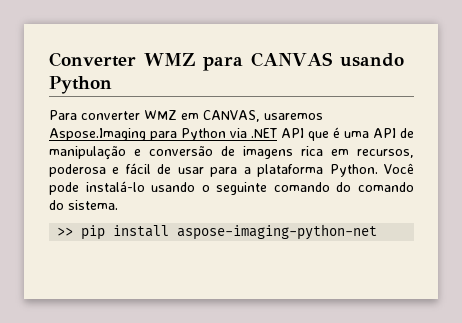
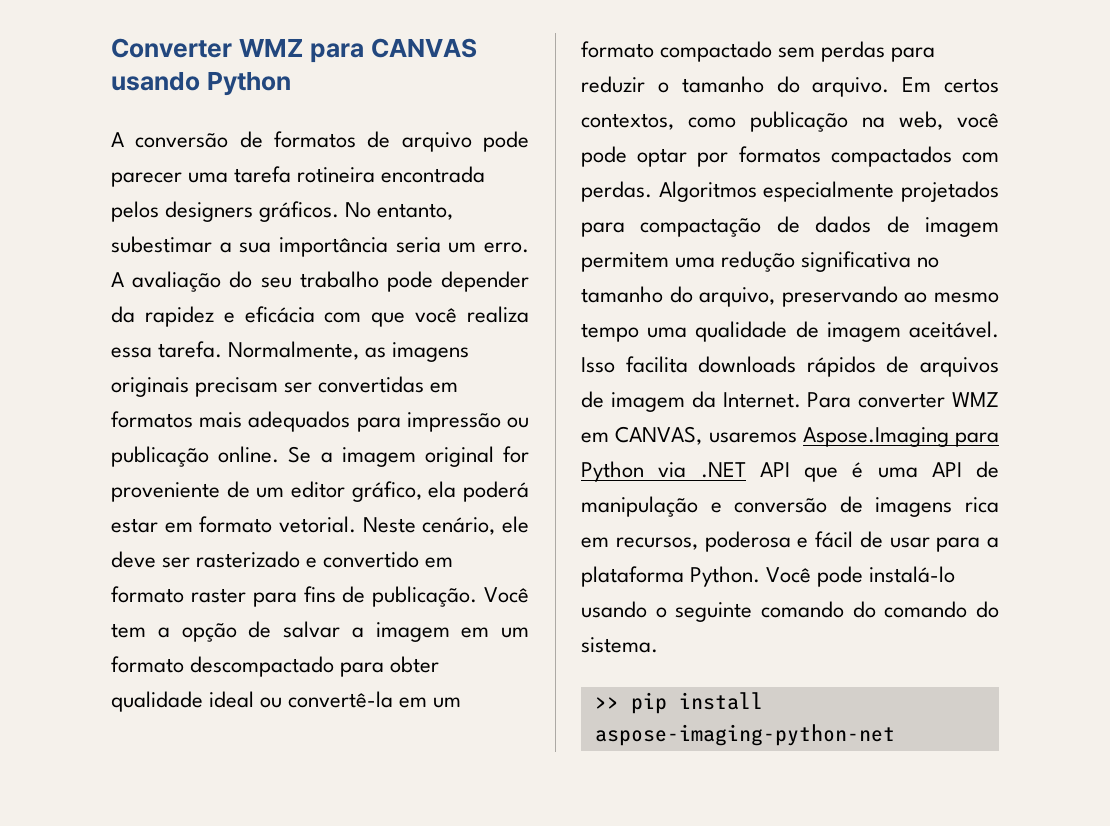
(112, 85) none -> [111,131,529,152] [111,166,486,187] [111,201,454,222] [111,236,529,257] [111,271,529,292] [111,306,529,327] [111,341,470,362] [111,376,459,397] [111,411,529,432] [111,446,529,467] [111,481,529,502] [111,516,529,535] [111,551,454,568] [111,586,529,607] [111,621,529,642] [111,656,440,677] [111,691,462,712] [581,41,936,62] [581,76,999,97] [581,111,999,132] [581,146,999,167] [581,181,999,202] [581,216,999,237] [581,251,940,272] [581,286,999,307] [581,321,999,342] [581,356,999,377] [581,391,801,412] A conversão de formatos de arquivo pode parecer uma tarefa rotineira encontrada pelos designers gráficos. No entanto, subestimar a sua importância seria um erro. A avaliação do seu trabalho pode depender da rapidez e eficácia com que você realiza essa tarefa. Normalmente, as imagens originais precisam ser convertidas em formatos mais adequados para impressão ou publicação online. Se a imagem original for proveniente de um editor gráfico, ela poderá estar em formato vetorial. Neste cenário, ele deve ser rasterizado e convertido em formato raster para fins de publicação. Você tem a opção de salvar a imagem em um formato descompactado para obter qualidade ideal ou convertê-la em um formato compactado sem perdas para reduzir o tamanho do arquivo. Em certos contextos, como publicação na web, você pode optar por formatos compactados com perdas. Algoritmos especialmente projetados para compactação de dados de imagem permitem uma redução significativa no tamanho do arquivo, preservando ao mesmo tempo uma qualidade de imagem aceitável. Isso facilita downloads rápidos de arquivos de imagem da Internet.

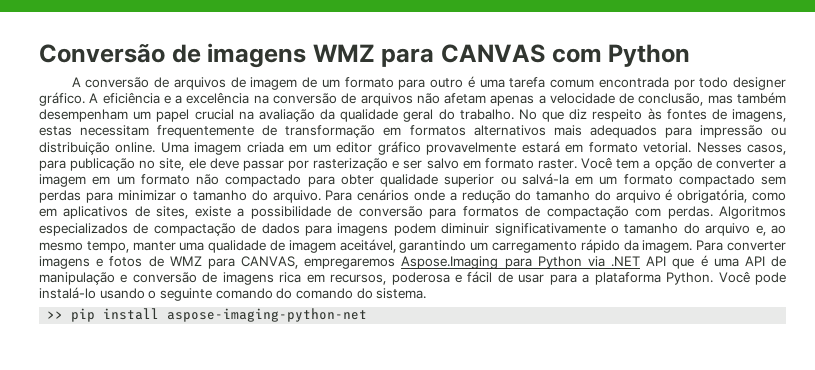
[111,38,232,58] Converter -> [39,43,307,68] Conversão de imagens
[111,71,200,91] usando -> [551,48,602,63] com
[274,131,529,152] [111,166,486,187] [111,201,454,222] [111,236,529,257] [111,271,529,292] [111,306,529,327] [111,341,470,362] [111,376,425,397] formatos de arquivo pode parecer uma tarefa rotineira encontrada pelos designers gráficos. No entanto, subestimar a sua importância seria um erro. A avaliação do seu trabalho pode depender da rapidez e eficácia com que você realiza essa tarefa. Normalmente, as imagens originais precisam ser convertidas -> [173,76,786,90] [39,92,787,106] [39,108,786,122] [39,125,376,138] arquivos de imagem de um formato para outro é uma tarefa comum encontrada por todo designer gráfico. A eficiência e a excelência na conversão de arquivos não afetam apenas a velocidade de conclusão, mas também desempenham um papel crucial na avaliação da qualidade geral do trabalho. No que diz respeito às fontes de imagens, estas necessitam frequentemente de transformação
(193, 419) none -> [473,125,546,136] alternativos
[111,446,529,467] [111,481,529,502] [111,516,529,535] [111,551,454,568] [111,586,478,607] publicação online. Se a imagem original for proveniente de um editor gráfico, ela poderá estar em formato vetorial. Neste cenário, ele deve ser rasterizado e convertido em formato raster para fins de publicação. -> [39,141,786,155] [39,158,578,171] distribuição online. Uma imagem criada em um editor gráfico provavelmente estará em formato vetorial. Nesses casos, para publicação no site, ele deve passar por rasterização e ser salvo em formato raster.
[283,621,340,638] salvar -> [715,159,775,169] converter
[190,656,335,677] descompactado -> [196,174,302,187] não compactado
[209,691,394,708] ideal ou convertê-la -> [444,173,569,187] superior ou salvá-la
[581,76,645,93] reduzir -> [117,190,176,201] minimizar
[902,77,999,93] [581,111,999,132] [581,146,999,167] [581,181,999,202] [581,216,999,237] [581,251,940,272] [581,286,999,307] [581,321,999,342] [581,356,999,377] [581,391,999,412] [581,426,797,445] Em certos contextos, como publicação na web, você pode optar por formatos compactados com perdas. Algoritmos especialmente projetados para compactação de dados de imagem permitem uma redução significativa no tamanho do arquivo, preservando ao mesmo tempo uma qualidade de imagem aceitável. Isso facilita downloads rápidos de arquivos de imagem da Internet. Para converter WMZ em CANVAS, usaremos -> [325,189,787,203] [39,206,787,219] [39,223,786,236] [39,239,786,253] [39,256,396,269] Para cenários onde a redução do tamanho do arquivo é obrigatória, como em aplicativos de sites, existe a possibilidade de conversão para formatos de compactação com perdas. Algoritmos especializados de compactação de dados para imagens podem diminuir significativamente o tamanho do arquivo e, ao mesmo tempo, manter uma qualidade de imagem aceitável, garantindo um carregamento rápido da imagem. Para converter imagens e fotos de WMZ para CANVAS, empregaremos

